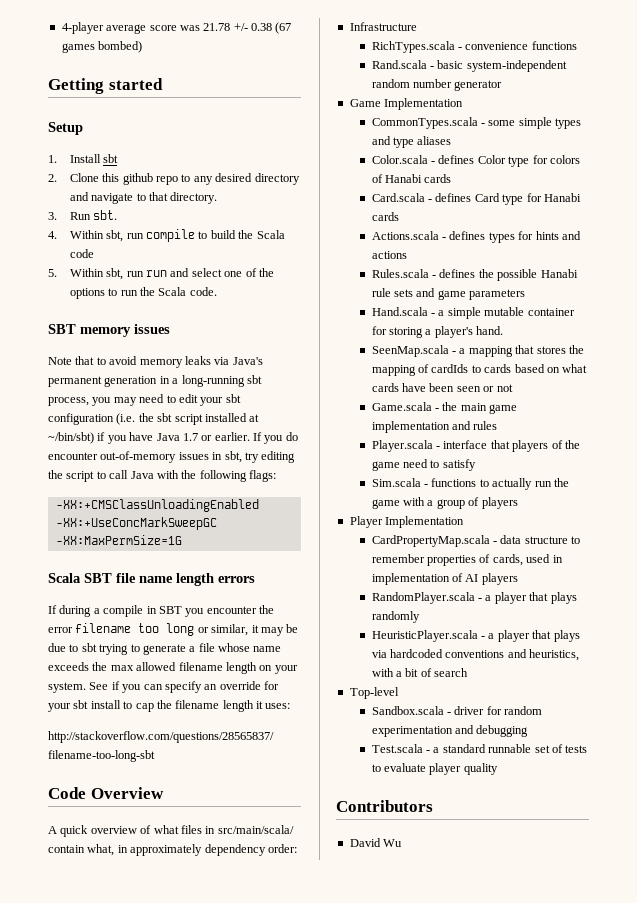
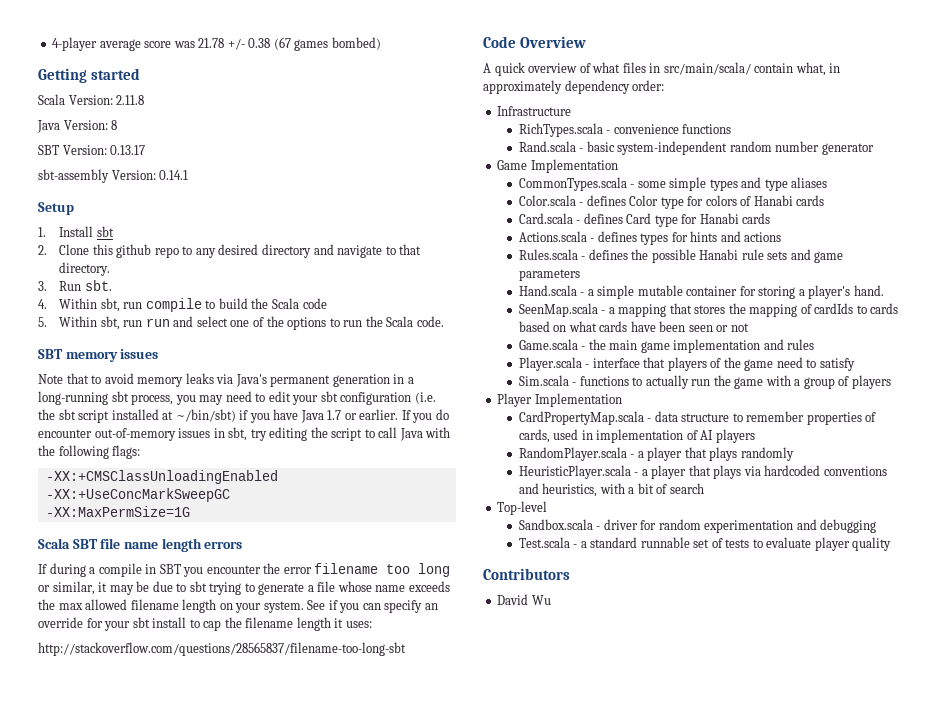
(163, 84) none -> [38,94,145,105] [37,120,118,133] [38,145,146,155] [38,169,189,183] // Scala Version: 2.11.8 // Java Version: 8 // SBT Version: 0.13.17 // sbt-assembly Version: 0.14.1

